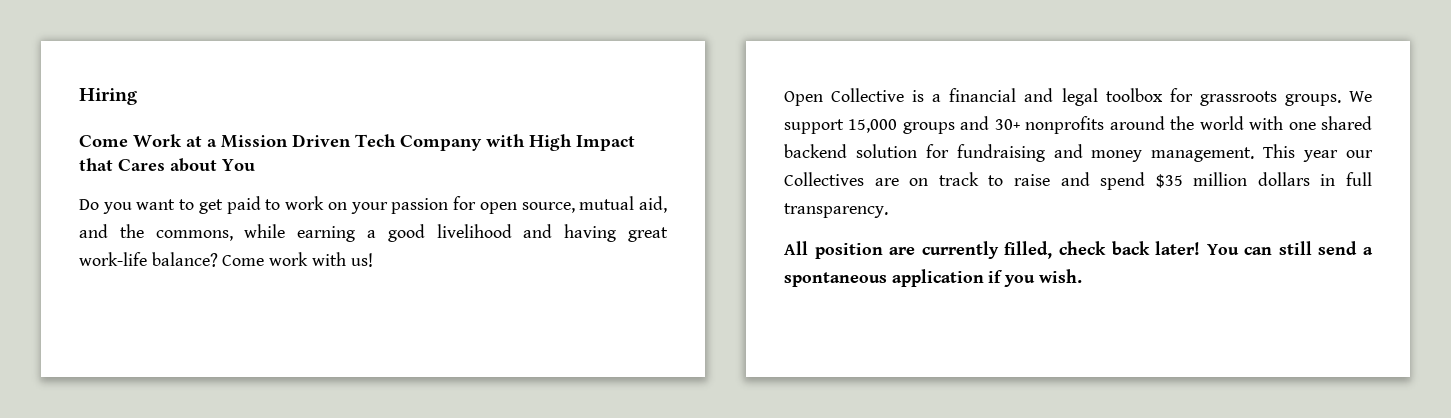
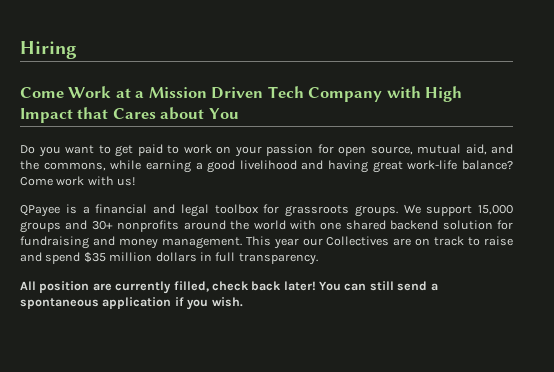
[784,88,905,106] Open Collective -> [20,205,60,217] QPayee

